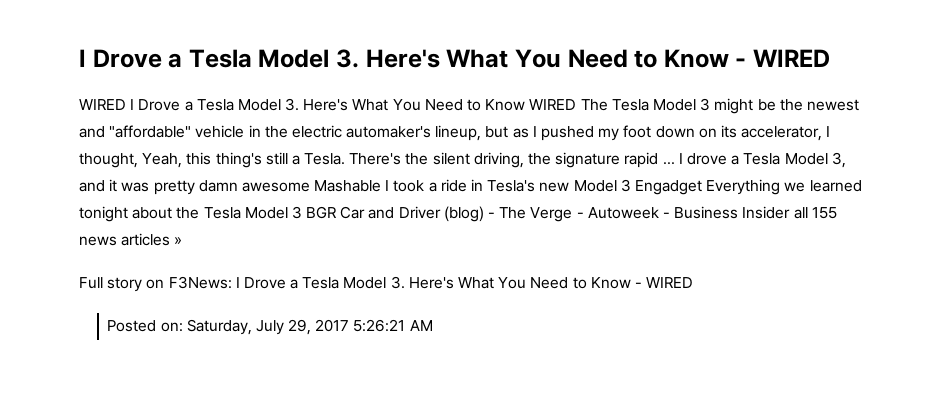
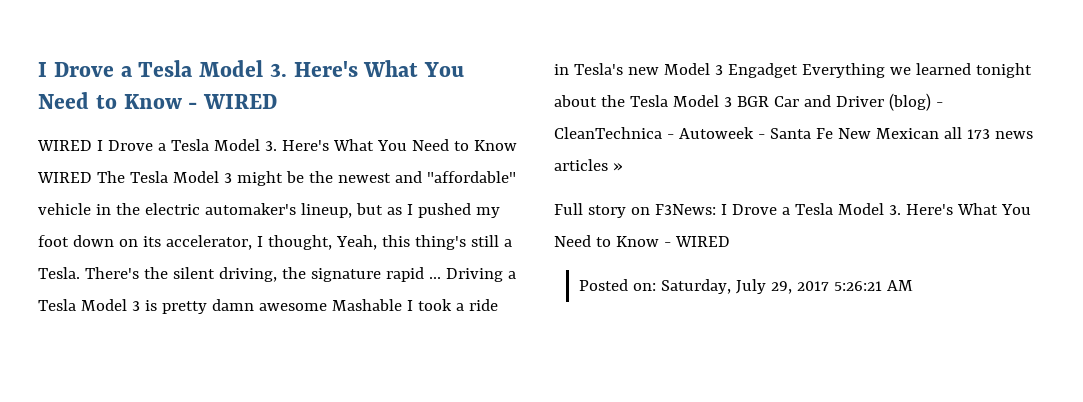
[678,152,846,168] [79,179,150,192] I drove a Tesla Model 3, and it was -> [445,268,516,282] [38,299,157,311] Driving a Tesla Model 3 is
[499,207,573,222] The Verge -> [554,127,662,139] CleanTechnica
[674,206,837,219] Business Insider all 155 -> [769,127,990,139] Santa Fe New Mexican all 173

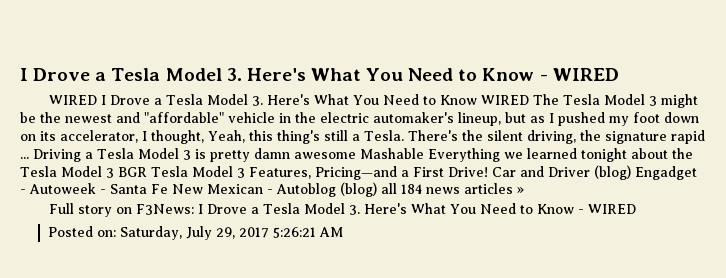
[406,299,498,311] [554,63,798,78] I took a ride in Tesla's new Model 3 Engadget -> (424, 153) none
(769, 101) none -> [150,166,488,180] Tesla Model 3 Features, Pricing—and a First Drive!
[935,102,943,107] [554,127,662,139] - CleanTechnica -> [634,166,697,180] Engadget
[943,127,990,139] all 173 -> [267,182,422,197] - Autoblog (blog) all 184

